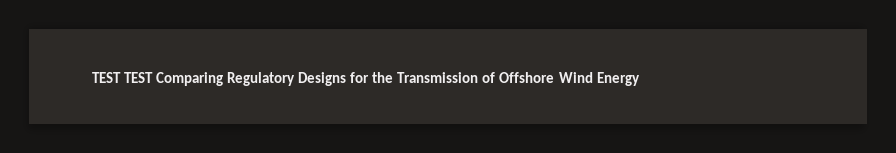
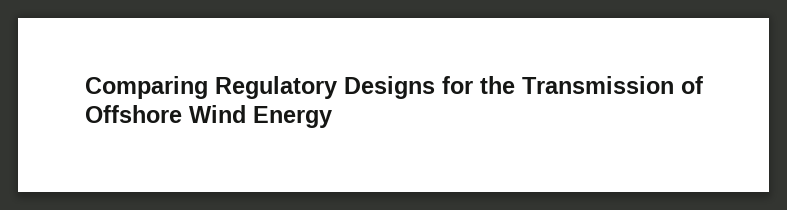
[92,72,154,83] TEST TEST -> (85, 87) none

